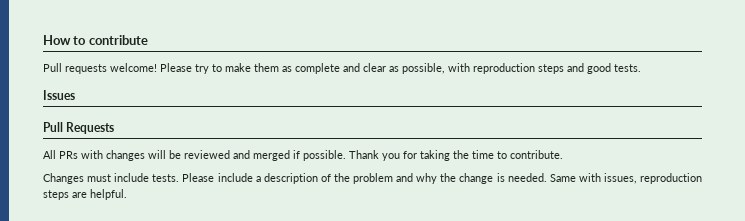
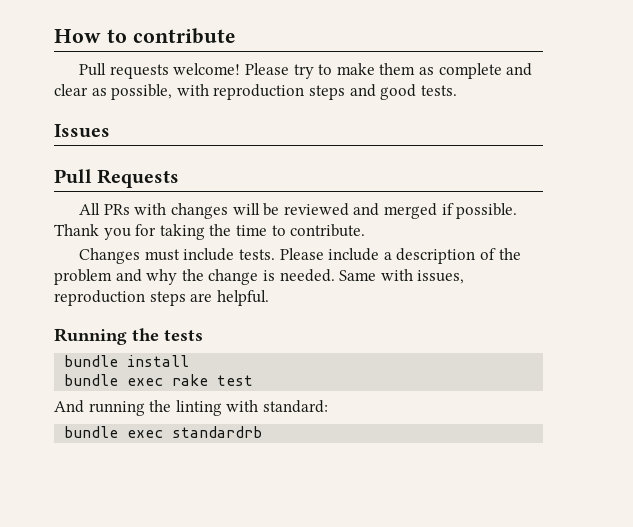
(127, 194) none -> [54,328,203,345] [64,355,190,367] [64,374,254,386] [54,400,328,416] [64,426,263,438] // Running the tests // bundle install // bundle exec rake test // And running the linting with standard: // bundle exec standardrb

